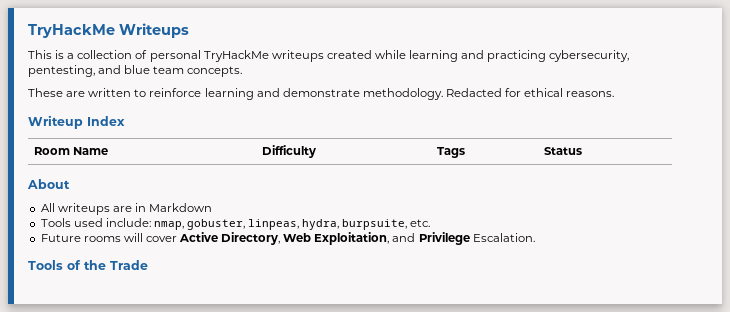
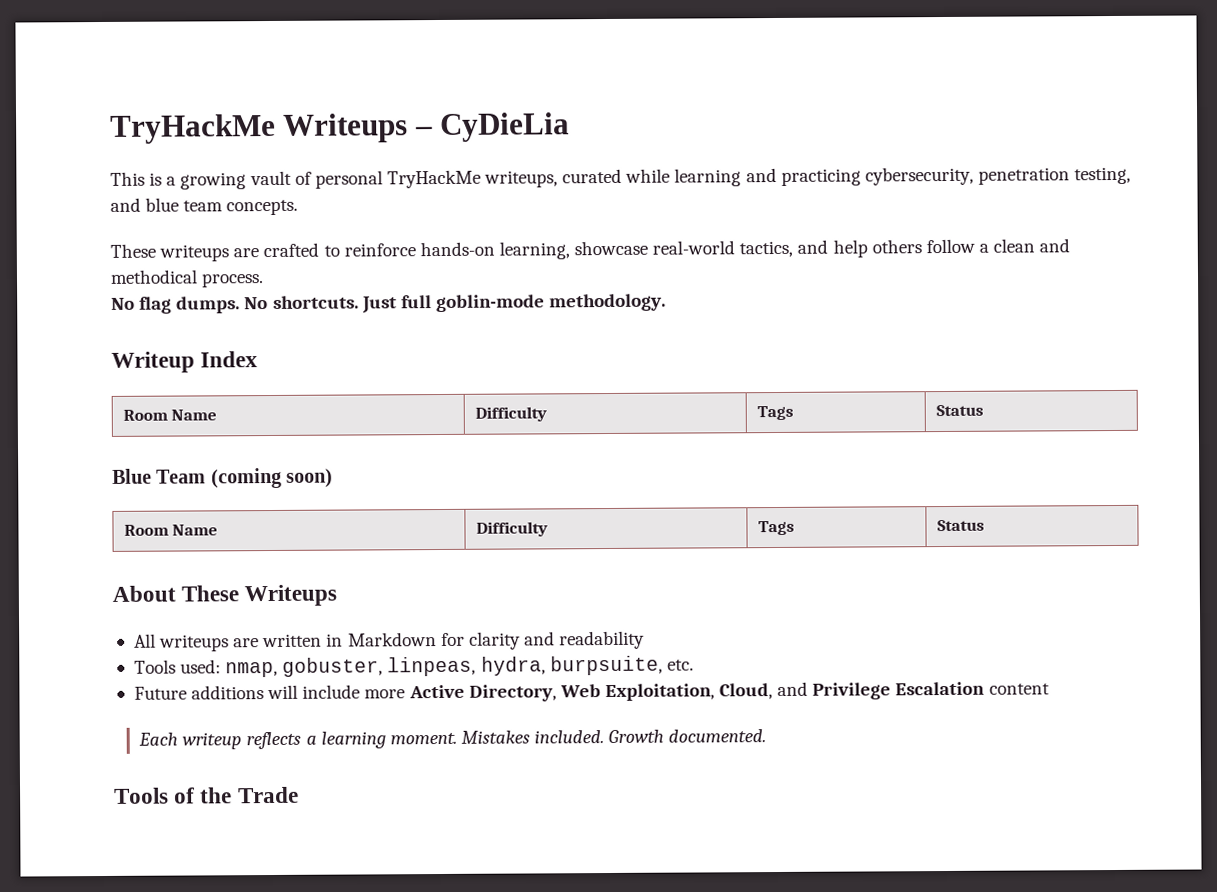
(189, 30) none -> [414,112,571,142] – CyDieLia
[77,50,133,59] collection -> [180,170,292,190] growing vault
[271,50,372,62] writeups created -> [484,168,623,188] writeups, curated
[28,65,95,77] pentesting, -> [977,166,1132,185] penetration testing,
[66,88,615,100] are written to reinforce learning and demonstrate methodology. Redacted for ethical reasons. -> [159,238,1071,262] [110,269,265,288] [111,293,667,314] writeups are crafted to reinforce hands-on learning, showcase real-world tactics, and help others follow a clean and methodical process. // No flag dumps. No shortcuts. Just full goblin-mode methodology.
(583, 151) none -> [112,467,334,489] [123,524,219,536] [475,521,548,537] [757,520,795,536] [936,519,985,532] // Blue Team (coming soon) // Room Name | Difficulty | Tags | Status
(70, 184) none -> [181,584,338,607] These Writeups
(132, 209) none -> [262,633,323,648] written
[40,218,151,227] // Tools used include: -> [440,630,646,650] [133,659,222,674] for clarity and readability // Tools used:
[83,233,177,242] rooms will cover -> [191,684,406,700] additions will include more
(390, 238) none -> [719,683,774,700] Cloud,
[472,233,535,242] Escalation. -> [895,681,1050,696] [138,729,767,750] Escalation content // Each writeup reflects a learning moment. Mistakes included. Growth documented.

